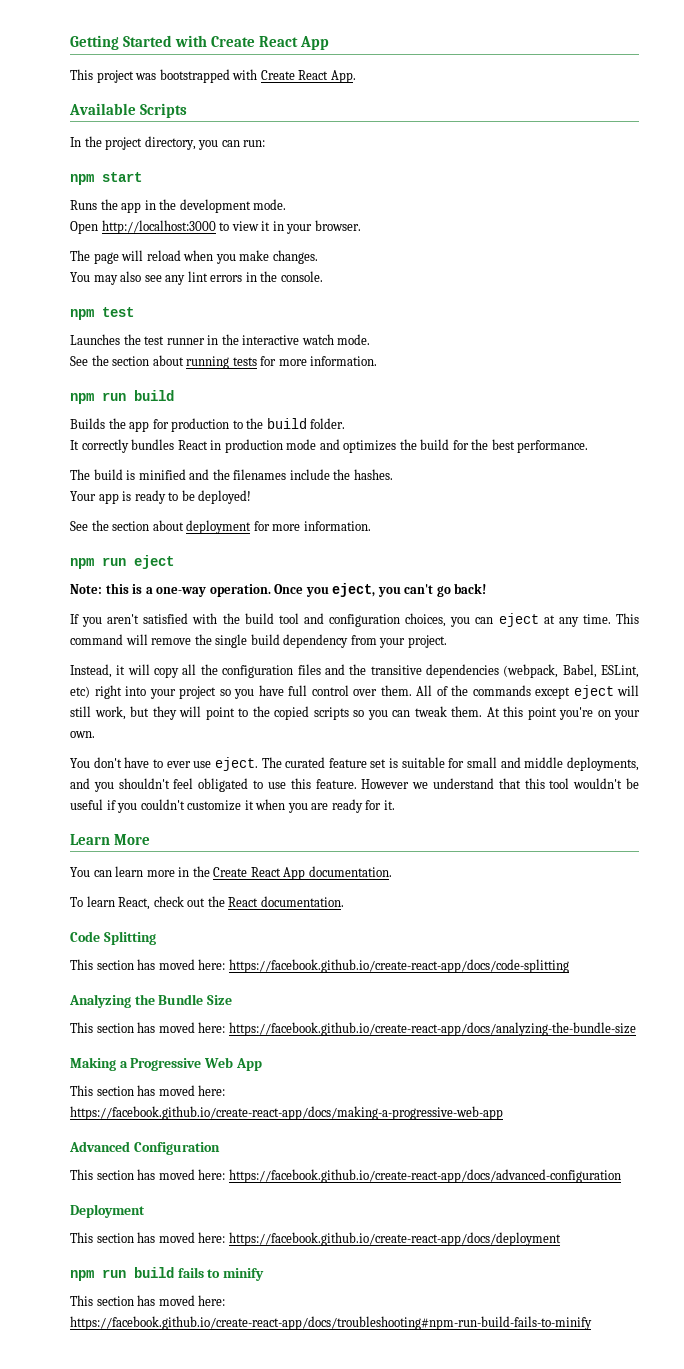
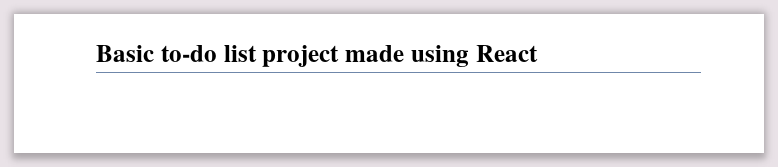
[70,35,330,50] [70,69,356,83] [69,103,187,118] [70,136,266,150] [70,172,142,185] [70,199,287,213] [70,220,361,234] [70,250,318,264] [70,271,323,285] [70,307,134,320] [70,334,371,345] [70,355,378,369] [70,390,174,404] [70,418,346,432] [70,439,589,453] [70,469,393,480] [70,490,252,504] [70,520,371,534] [70,555,174,569] [70,583,487,597] [70,613,640,627] [70,634,447,648] [70,664,639,678] [70,685,639,699] [70,706,640,720] [70,731,95,738] [70,757,639,771] [70,778,639,792] [70,799,395,813] [70,834,150,845] [70,866,392,880] [70,896,344,910] [70,931,156,945] [70,959,569,973] [69,994,232,1008] [70,1022,636,1036] [70,1057,262,1071] [70,1085,226,1096] [70,1106,503,1120] [69,1141,220,1155] [70,1169,621,1183] [70,1204,145,1218] [70,1232,561,1246] [70,1267,264,1281] [70,1295,226,1306] [70,1316,592,1330] Getting Started with Create React App // This project was bootstrapped with Create React App. // Available Scripts // In the project directory, you can run: // npm start // Runs the app in the development mode. // Open http://localhost:3000 to view it in your browser. // The page will reload when you make changes. // You may also see any lint errors in the console. // npm test // Launches the test runner in the interactive watch mode. // See the section about running tests for more information. // npm run build // Builds the app for production to the build folder. // It correctly bundles React in production mode and optimizes the build for the best performance. // The build is minified and the filenames include the hashes. // Your app is ready to be deployed! // See the section about deployment for more information. // npm run eject // Note: this is a one-way operation. Once you eject, you can't go back! // If you aren't satisfied with the build tool and configuration choices, you can eject at any time. This command will remove the single build dependency from your project. // Instead, it will copy all the configuration files and the transitive dependencies (webpack, Babel, ESLint, etc) right into your project so you have full control over them. All of the commands except eject will still work, but they will point to the copied scripts so you can tweak them. At this point you're on your own. // You don't have to ever use eject. The curated feature set is suitable for small and middle deployments, and you shouldn't feel obligated to use this feature. However we understand that this tool wouldn't be useful if you couldn't customize it when you are ready for it. // Learn More // You can learn more in the Create React App documentation. // To learn React, check out the React documentation. // Code Splitting // This section has moved here: https://facebook.github.io/create-react-app/docs/code-splitting // Analyzing the Bundle Size // This section has moved here: https://facebook.github.io/create-react-app/docs/analyzing-the-bundle-size // Making a Progressive Web App // This section has moved here: https://facebook.github.io/create-react-app/docs/making-a-progressive-web-app // Advanced Configuration // This section has moved here: https://facebook.github.io/create-react-app/docs/advanced-configuration // Deployment // This section has moved here: https://facebook.github.io/create-react-app/docs/deployment // npm run build fails to minify // This section has moved here: https://facebook.github.io/create-react-app/docs/troubleshooting#npm-run-build-fails-to-minify -> [96,45,538,67] Basic to-do list project made using React

